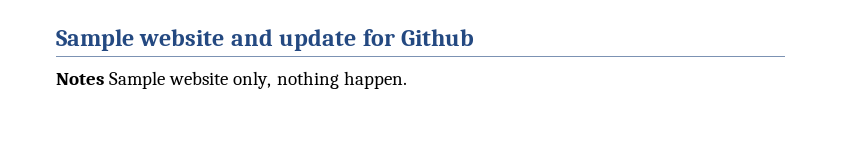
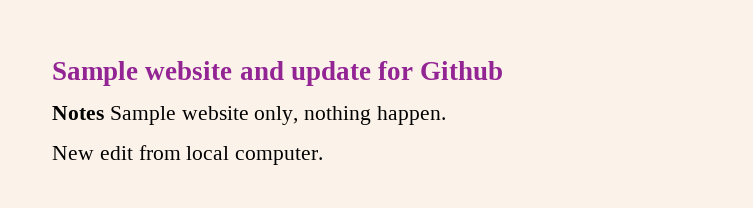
(407, 80) none -> [52,145,324,165] // New edit from local computer.

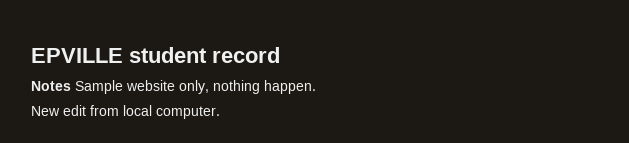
[52,61,504,86] Sample website and update for Github -> [31,47,280,63] EPVILLE student record

